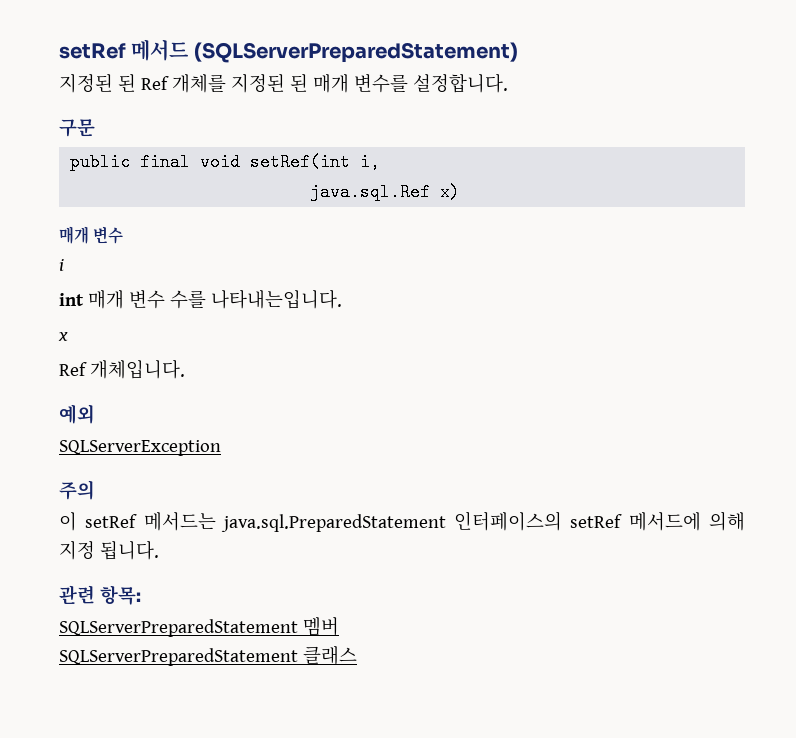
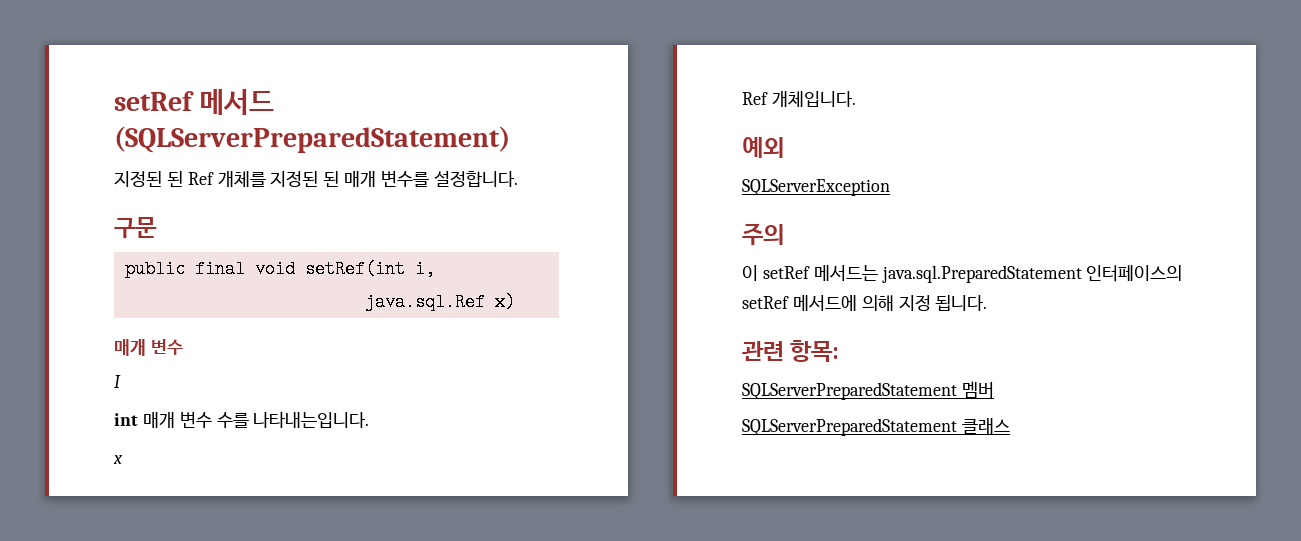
[59,259,64,271] i -> [114,375,121,388] I

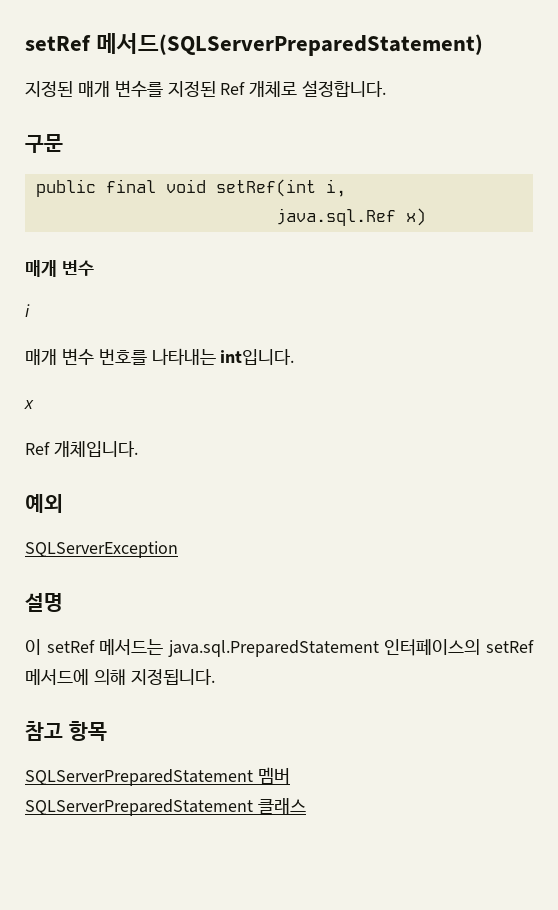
[114,89,274,115] [114,126,510,153] [114,170,430,187] setRef 메서드 (SQLServerPreparedStatement) // 지정된 된 Ref 개체를 지정된 된 매개 변수를 -> [25,33,484,56] [25,80,298,97] setRef 메서드(SQLServerPreparedStatement) // 지정된 매개 변수를 지정된 Ref 개체로
[114,375,121,388] [114,411,370,428] I // int 매개 변수 수를 나타내는입니다. -> [25,304,30,317] [25,348,295,365] i // 매개 변수 번호를 나타내는 int입니다.
[742,223,784,245] 주의 -> [25,593,63,612] 설명
[898,295,988,311] [742,340,840,362] 지정 됩니다. // 관련 항목: -> [130,669,215,685] [25,721,107,741] 지정됩니다. // 참고 항목

